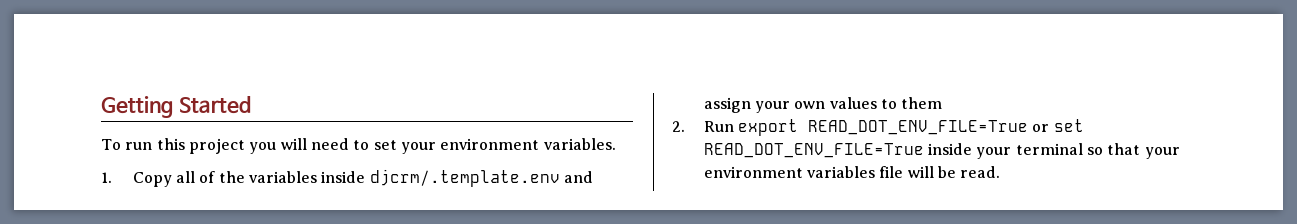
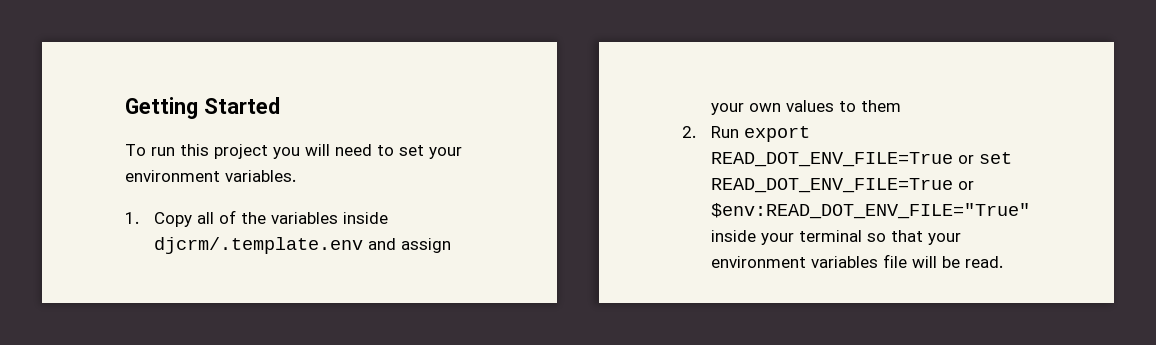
(924, 150) none -> [957,181,974,190] [710,203,1030,219] or $env:READ_DOT_ENV_FILE="True"

